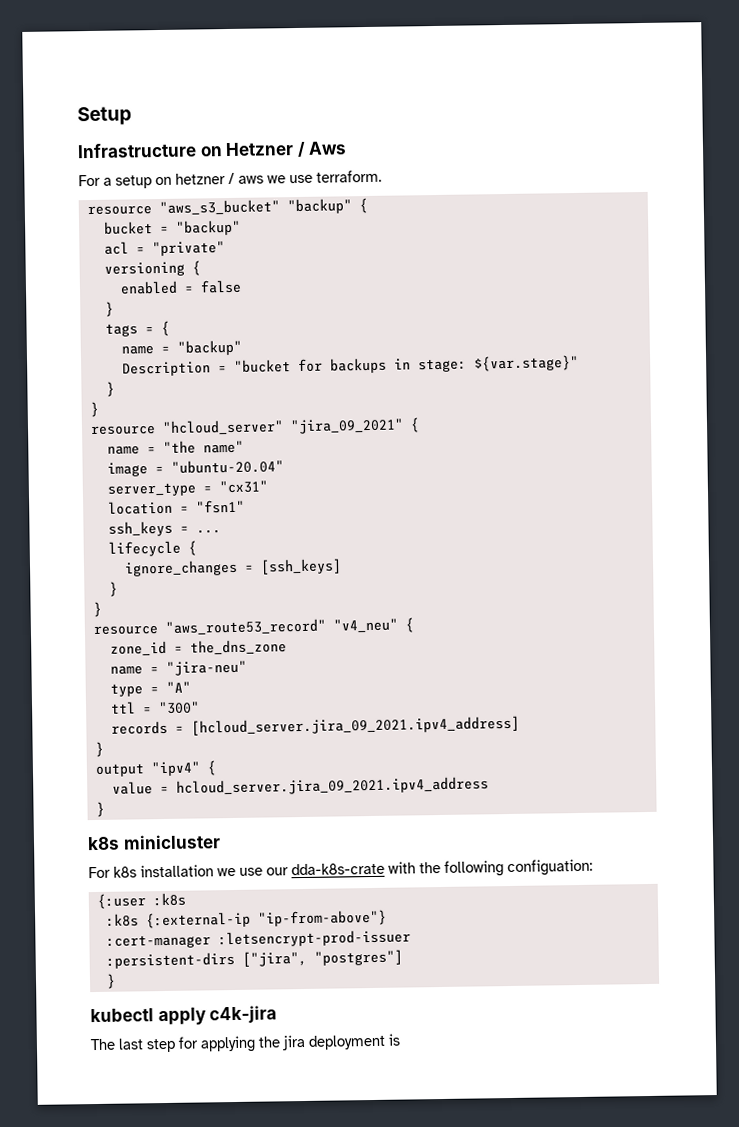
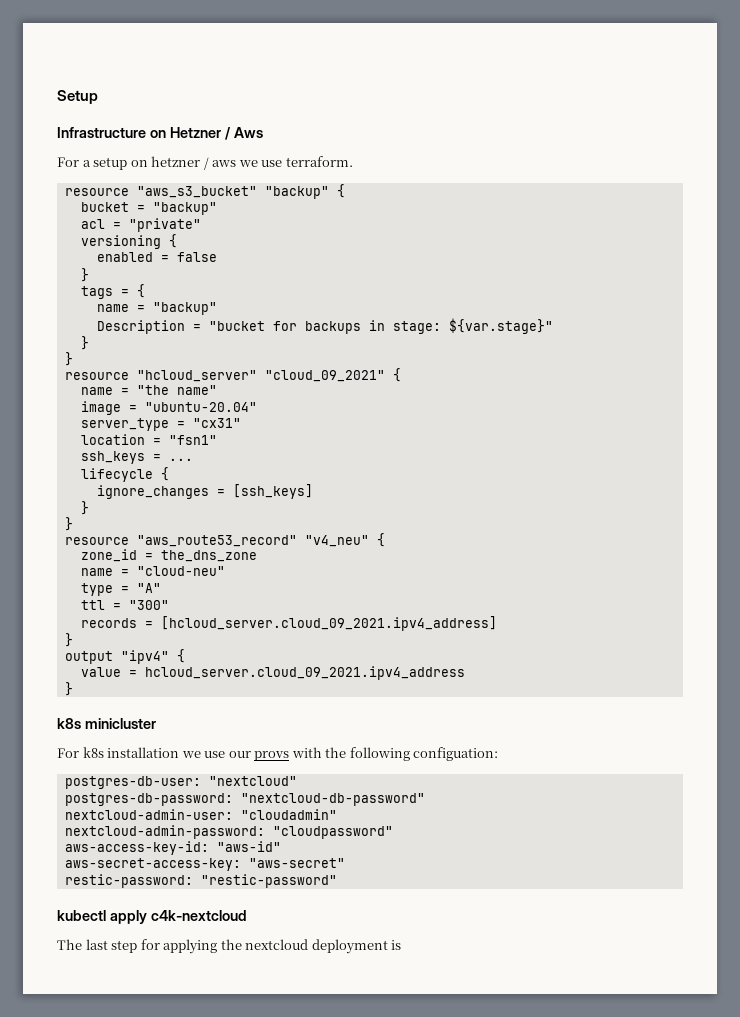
[289,418,404,435] "jira_09_2021" -> [264,370,385,382] "cloud_09_2021"
[165,660,247,676] "jira-neu" -> [136,566,225,576] "cloud-neu"
[190,715,520,736] [hcloud_server.jira_09_2021.ipv4_address] -> [160,616,497,631] [hcloud_server.cloud_09_2021.ipv4_address]
[175,776,489,796] hcloud_server.jira_09_2021.ipv4_address -> [144,666,465,680] hcloud_server.cloud_09_2021.ipv4_address
[291,862,385,876] dda-k8s-crate -> [254,751,290,761] provs
[96,892,186,909] [105,909,387,929] [105,929,411,949] [105,949,403,969] [105,973,116,989] {:user :k8s // :k8s {:external-ip "ip-from-above"} // :cert-manager :letsencrypt-prod-issuer // :persistent-dirs ["jira", "postgres"] // } -> [64,776,297,789] [64,793,425,806] [64,809,337,820] [64,825,393,839] [64,841,281,855] [64,858,345,871] [64,874,337,888] postgres-db-user: "nextcloud" // postgres-db-password: "nextcloud-db-password" // nextcloud-admin-user: "cloudadmin" // nextcloud-admin-password: "cloudpassword" // aws-access-key-id: "aws-id" // aws-secret-access-key: "aws-secret" // restic-password: "restic-password"
[209,1005,278,1024] c4k-jira -> [150,910,247,921] c4k-nextcloud
[282,1034,306,1051] jira -> [245,939,309,950] nextcloud

